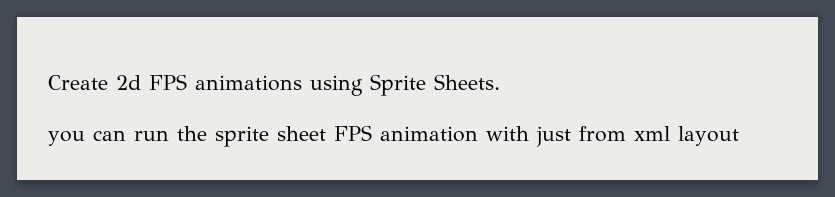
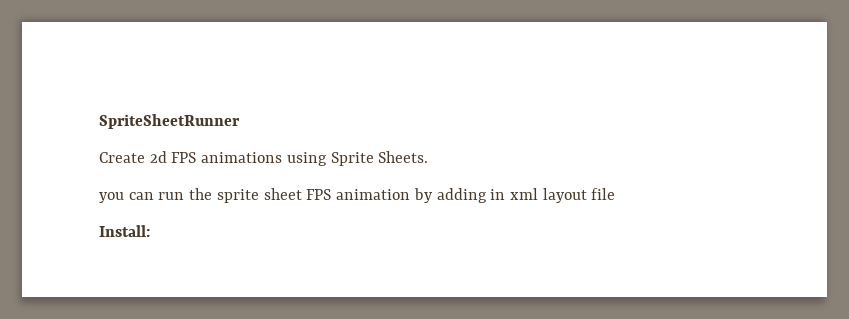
(48, 82) none -> [99,114,240,129] SpriteSheetRunner //
[486,126,739,147] with just from xml layout -> [413,188,616,203] [99,225,150,237] by adding in xml layout file // Install:

